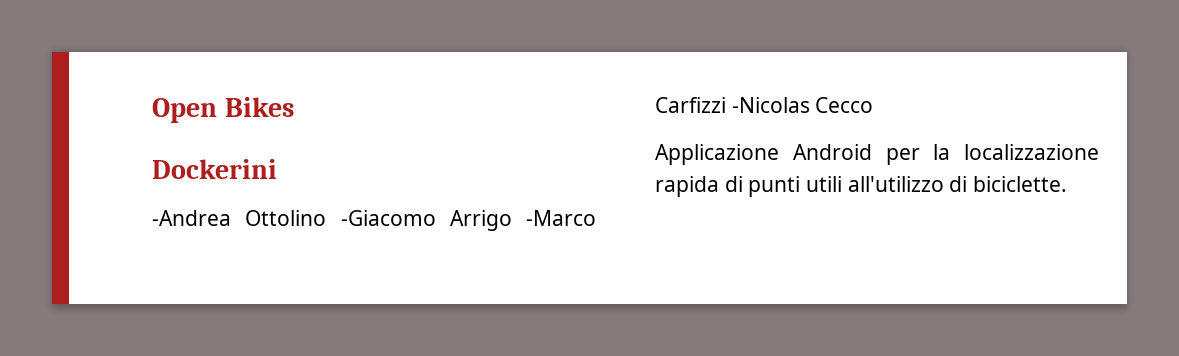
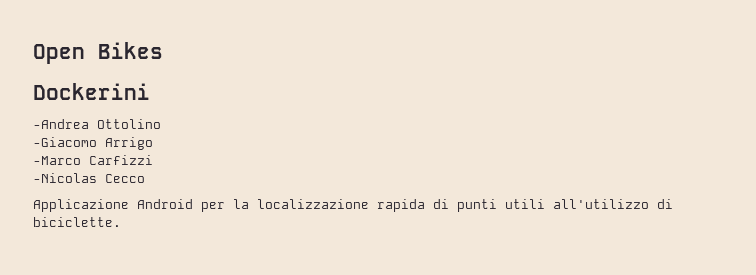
(327, 218) none -> (161, 124) //
(512, 220) none -> (153, 143) //
(726, 105) none -> (153, 160) //

